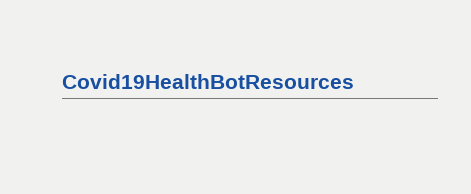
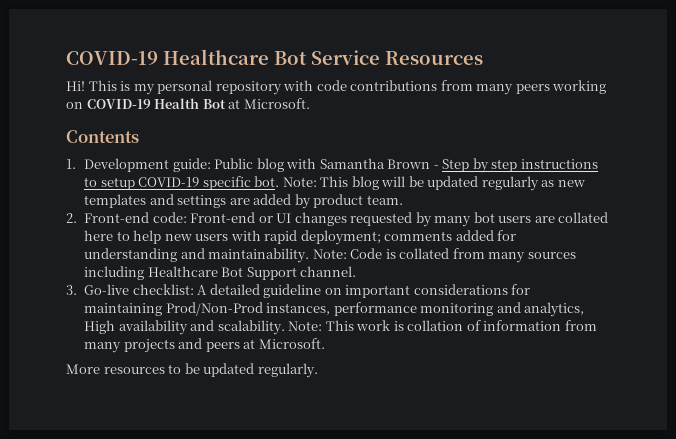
[62,74,354,89] Covid19HealthBotResources -> [66,49,483,65] [66,80,607,95] [66,98,310,109] [66,130,139,143] [66,158,598,173] [84,176,585,191] [84,194,403,209] [66,212,609,227] [84,230,517,245] [84,248,576,263] [84,266,357,280] [66,284,531,298] [84,302,585,317] [84,320,597,335] [84,338,325,353] [66,363,318,378] COVID-19 Healthcare Bot Service Resources // Hi! This is my personal repository with code contributions from many peers working on COVID-19 Health Bot at Microsoft. // Contents // 1. Development guide: Public blog with Samantha Brown - Step by step instructions to setup COVID-19 specific bot. Note: This blog will be updated regularly as new templates and settings are added by product team. // 2. Front-end code: Front-end or UI changes requested by many bot users are collated here to help new users with rapid deployment; comments added for understanding and maintainability. Note: Code is collated from many sources including Healthcare Bot Support channel. // 3. Go-live checklist: A detailed guideline on important considerations for maintaining Prod/Non-Prod instances, performance monitoring and analytics, High availability and scalability. Note: This work is collation of information from many projects and peers at Microsoft. // More resources to be updated regularly.

